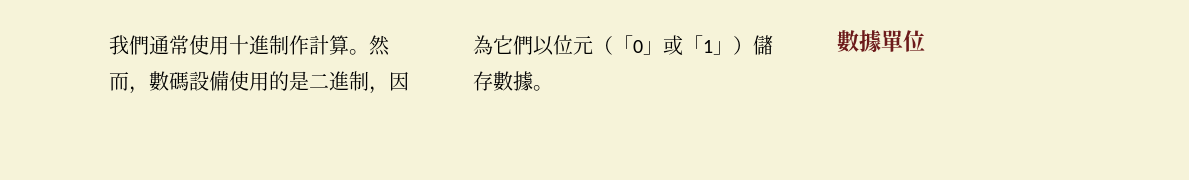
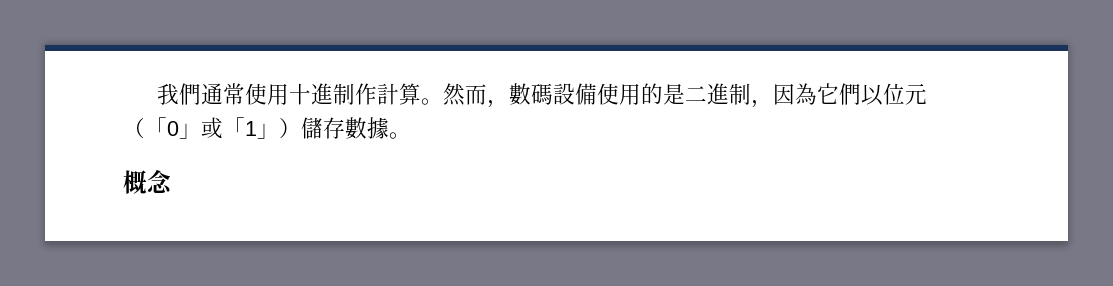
[837,30,925,52] 數據單位 -> [123,170,172,194] 概念

